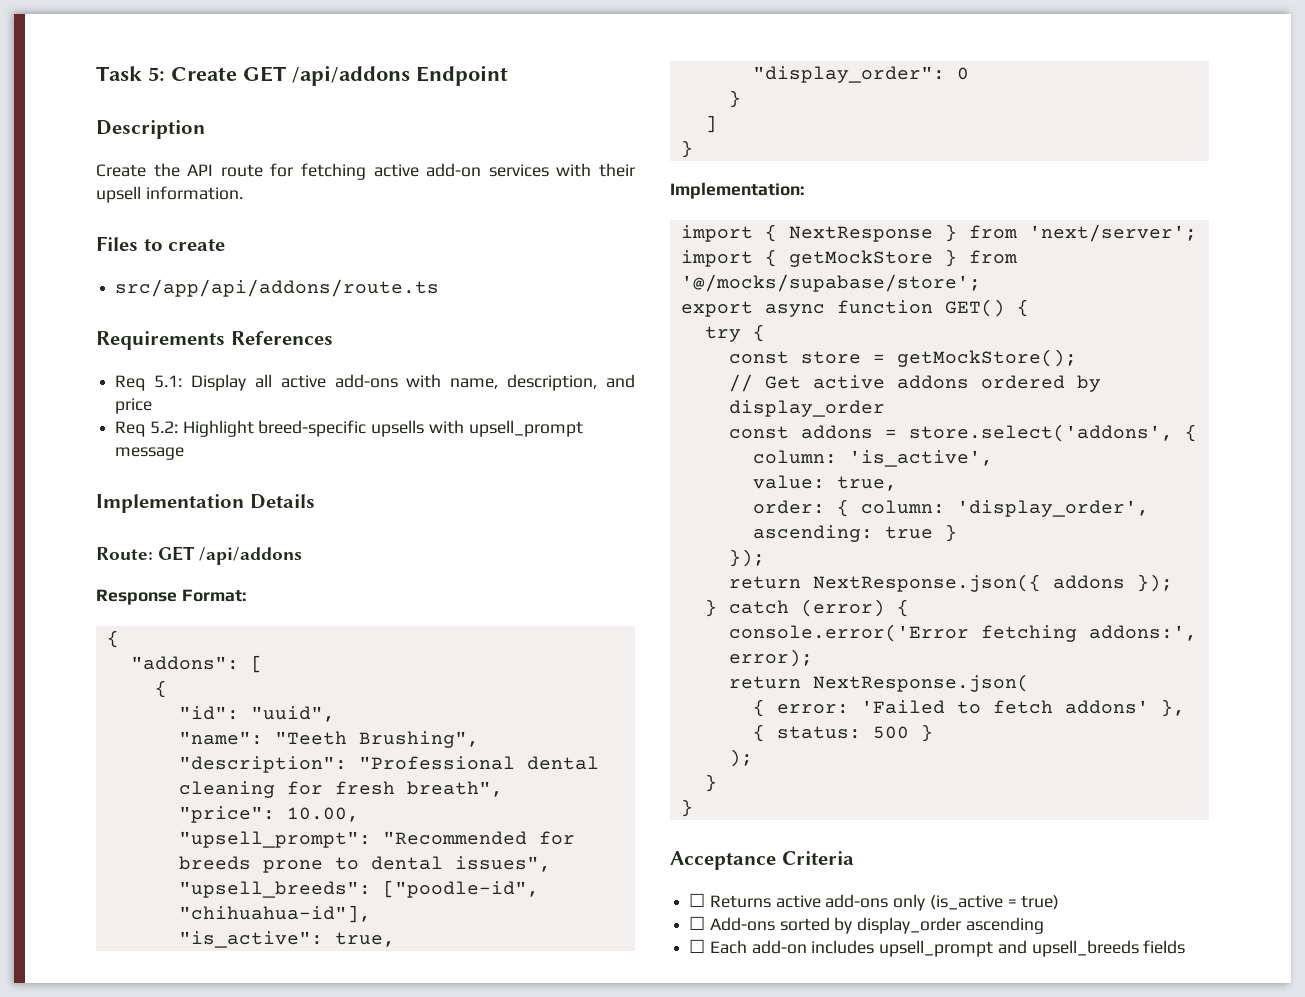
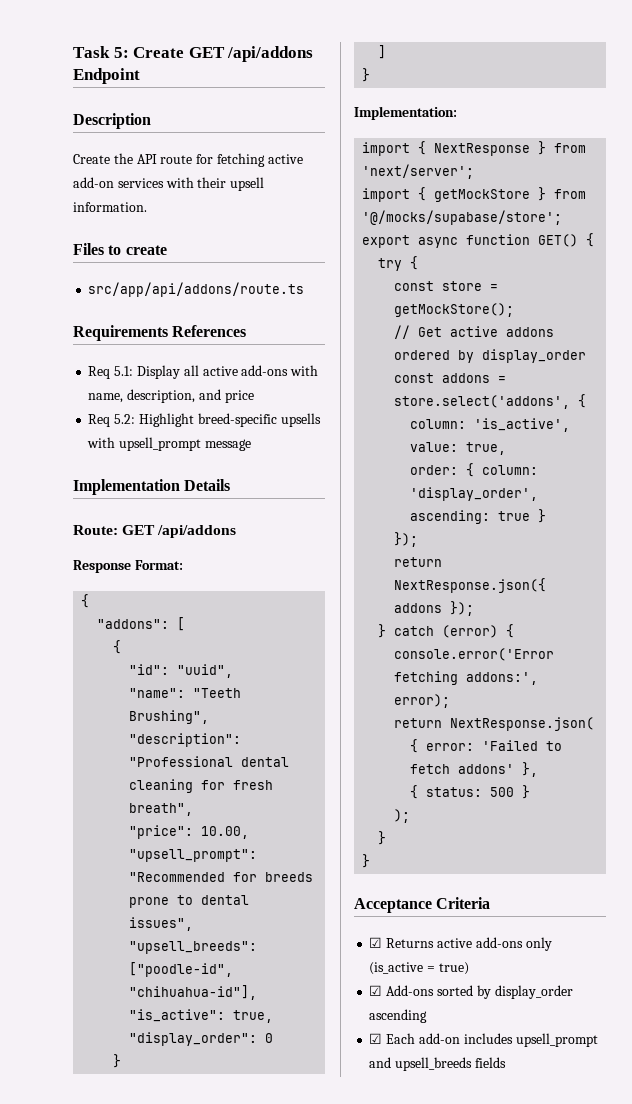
[689,893,706,907] ☐ -> [369,937,383,948] ☑
[689,916,706,930] ☐ -> [369,985,383,996] ☑
[689,939,706,953] ☐ -> [369,1033,383,1044] ☑

